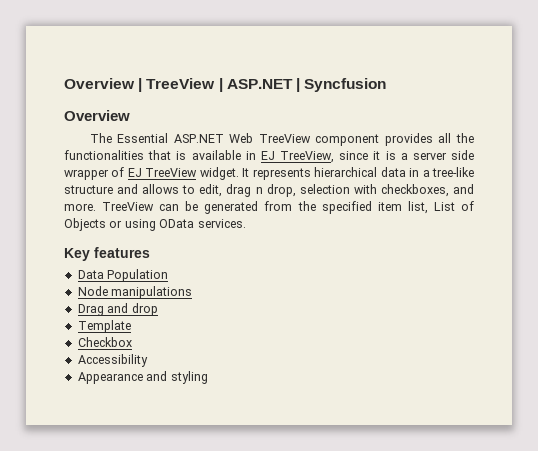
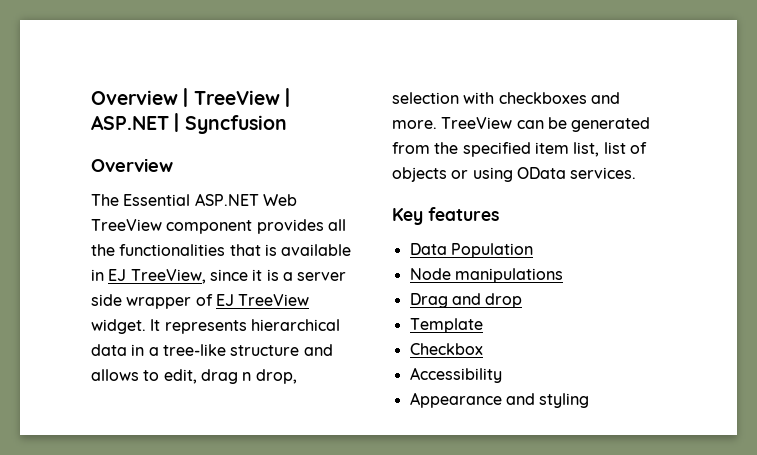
[380,184,449,197] checkboxes, -> [498,92,587,104] checkboxes
[433,201,474,211] [64,218,106,231] List of Objects -> [603,142,647,154] [392,167,447,182] list of objects

